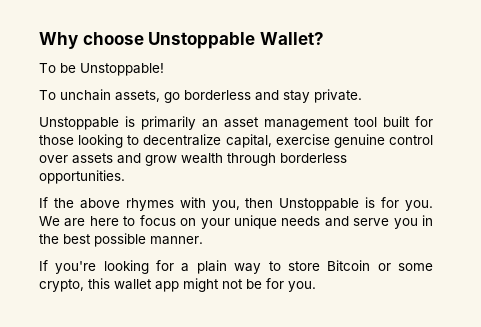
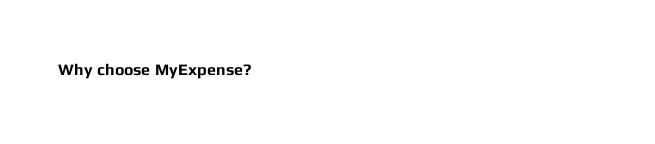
[148,32,324,49] [39,63,164,76] [39,89,362,103] [39,116,433,130] [39,134,433,148] [39,153,347,166] [39,170,125,184] [39,197,433,211] [39,215,434,229] [39,233,203,247] [39,260,434,274] [39,278,316,292] Unstoppable Wallet? // To be Unstoppable! // To unchain assets, go borderless and stay private. // Unstoppable is primarily an asset management tool built for those looking to decentralize capital, exercise genuine control over assets and grow wealth through borderless opportunities. // If the above rhymes with you, then Unstoppable is for you. We are here to focus on your unique needs and serve you in the best possible manner. // If you're looking for a plain way to store Bitcoin or some crypto, this wallet app might not be for you. -> [154,64,251,79] MyExpense?

